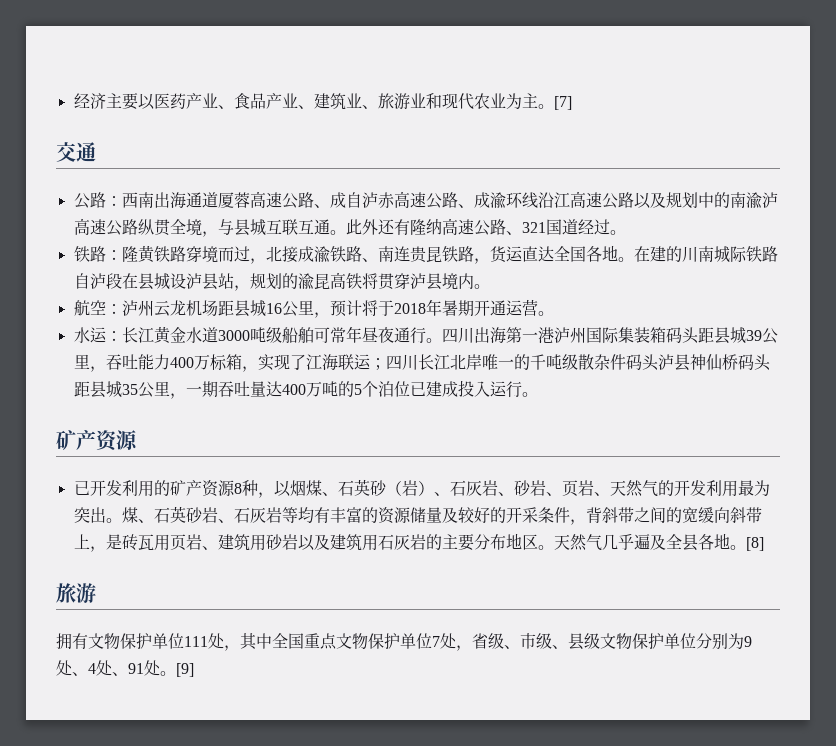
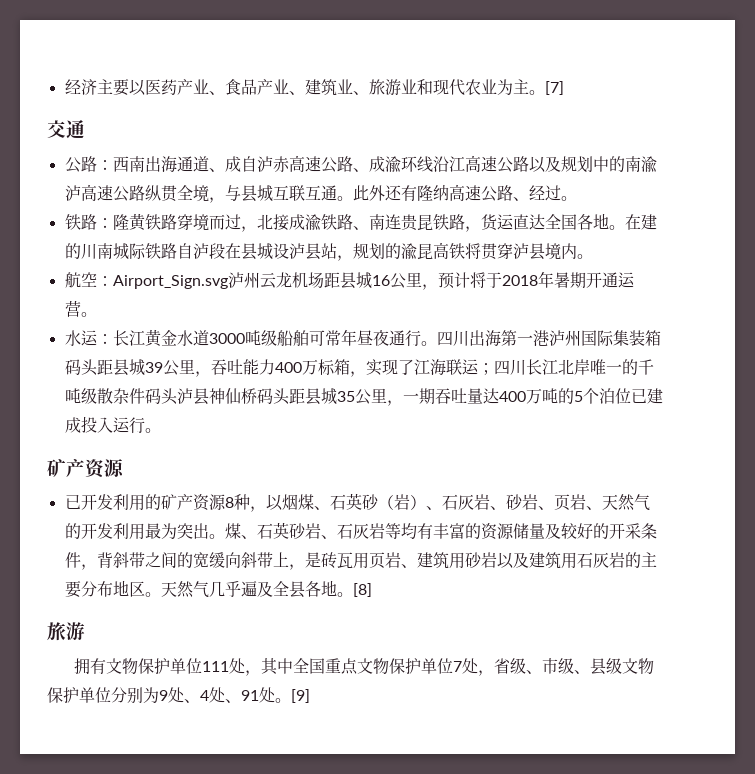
[217,191,314,209] 厦蓉高速公路 -> (209, 164) none
[521,219,578,235] 321国道 -> (529, 199) none
(122, 309) none -> [112,275,228,289] Airport_Sign.svg

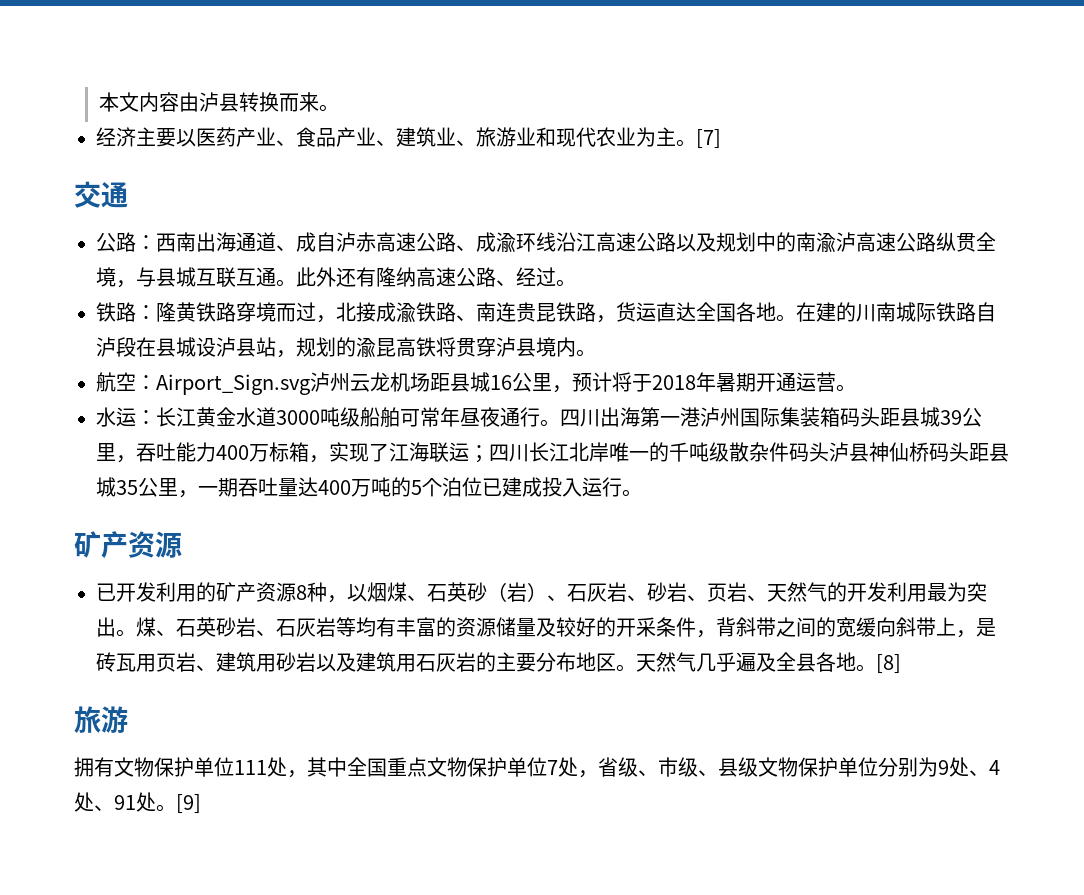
(64, 87) none -> [98,92,339,112] 本文内容由泸县转换而来。 //

